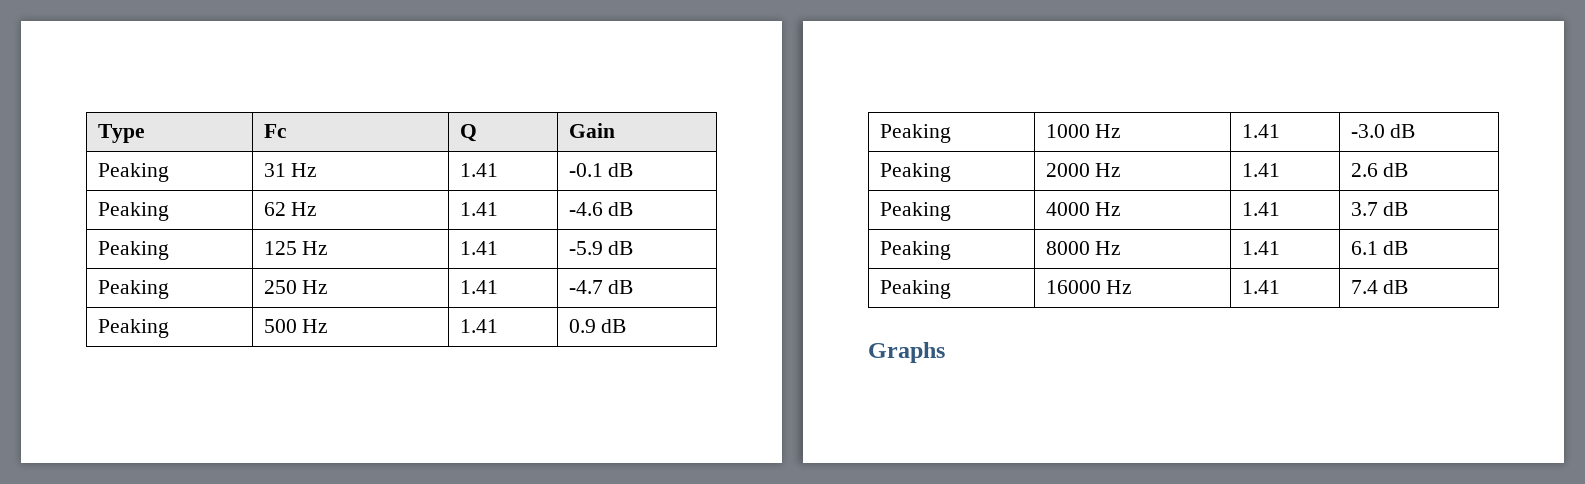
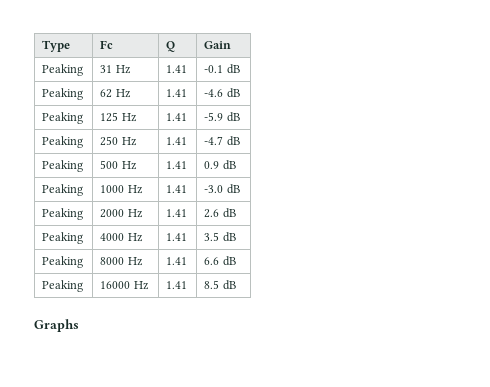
[1350,202,1378,216] 3.7 -> [204,232,220,241] 3.5
[1350,241,1378,255] 6.1 -> [204,257,220,265] 6.6
[1350,280,1378,294] 7.4 -> [204,280,220,289] 8.5

